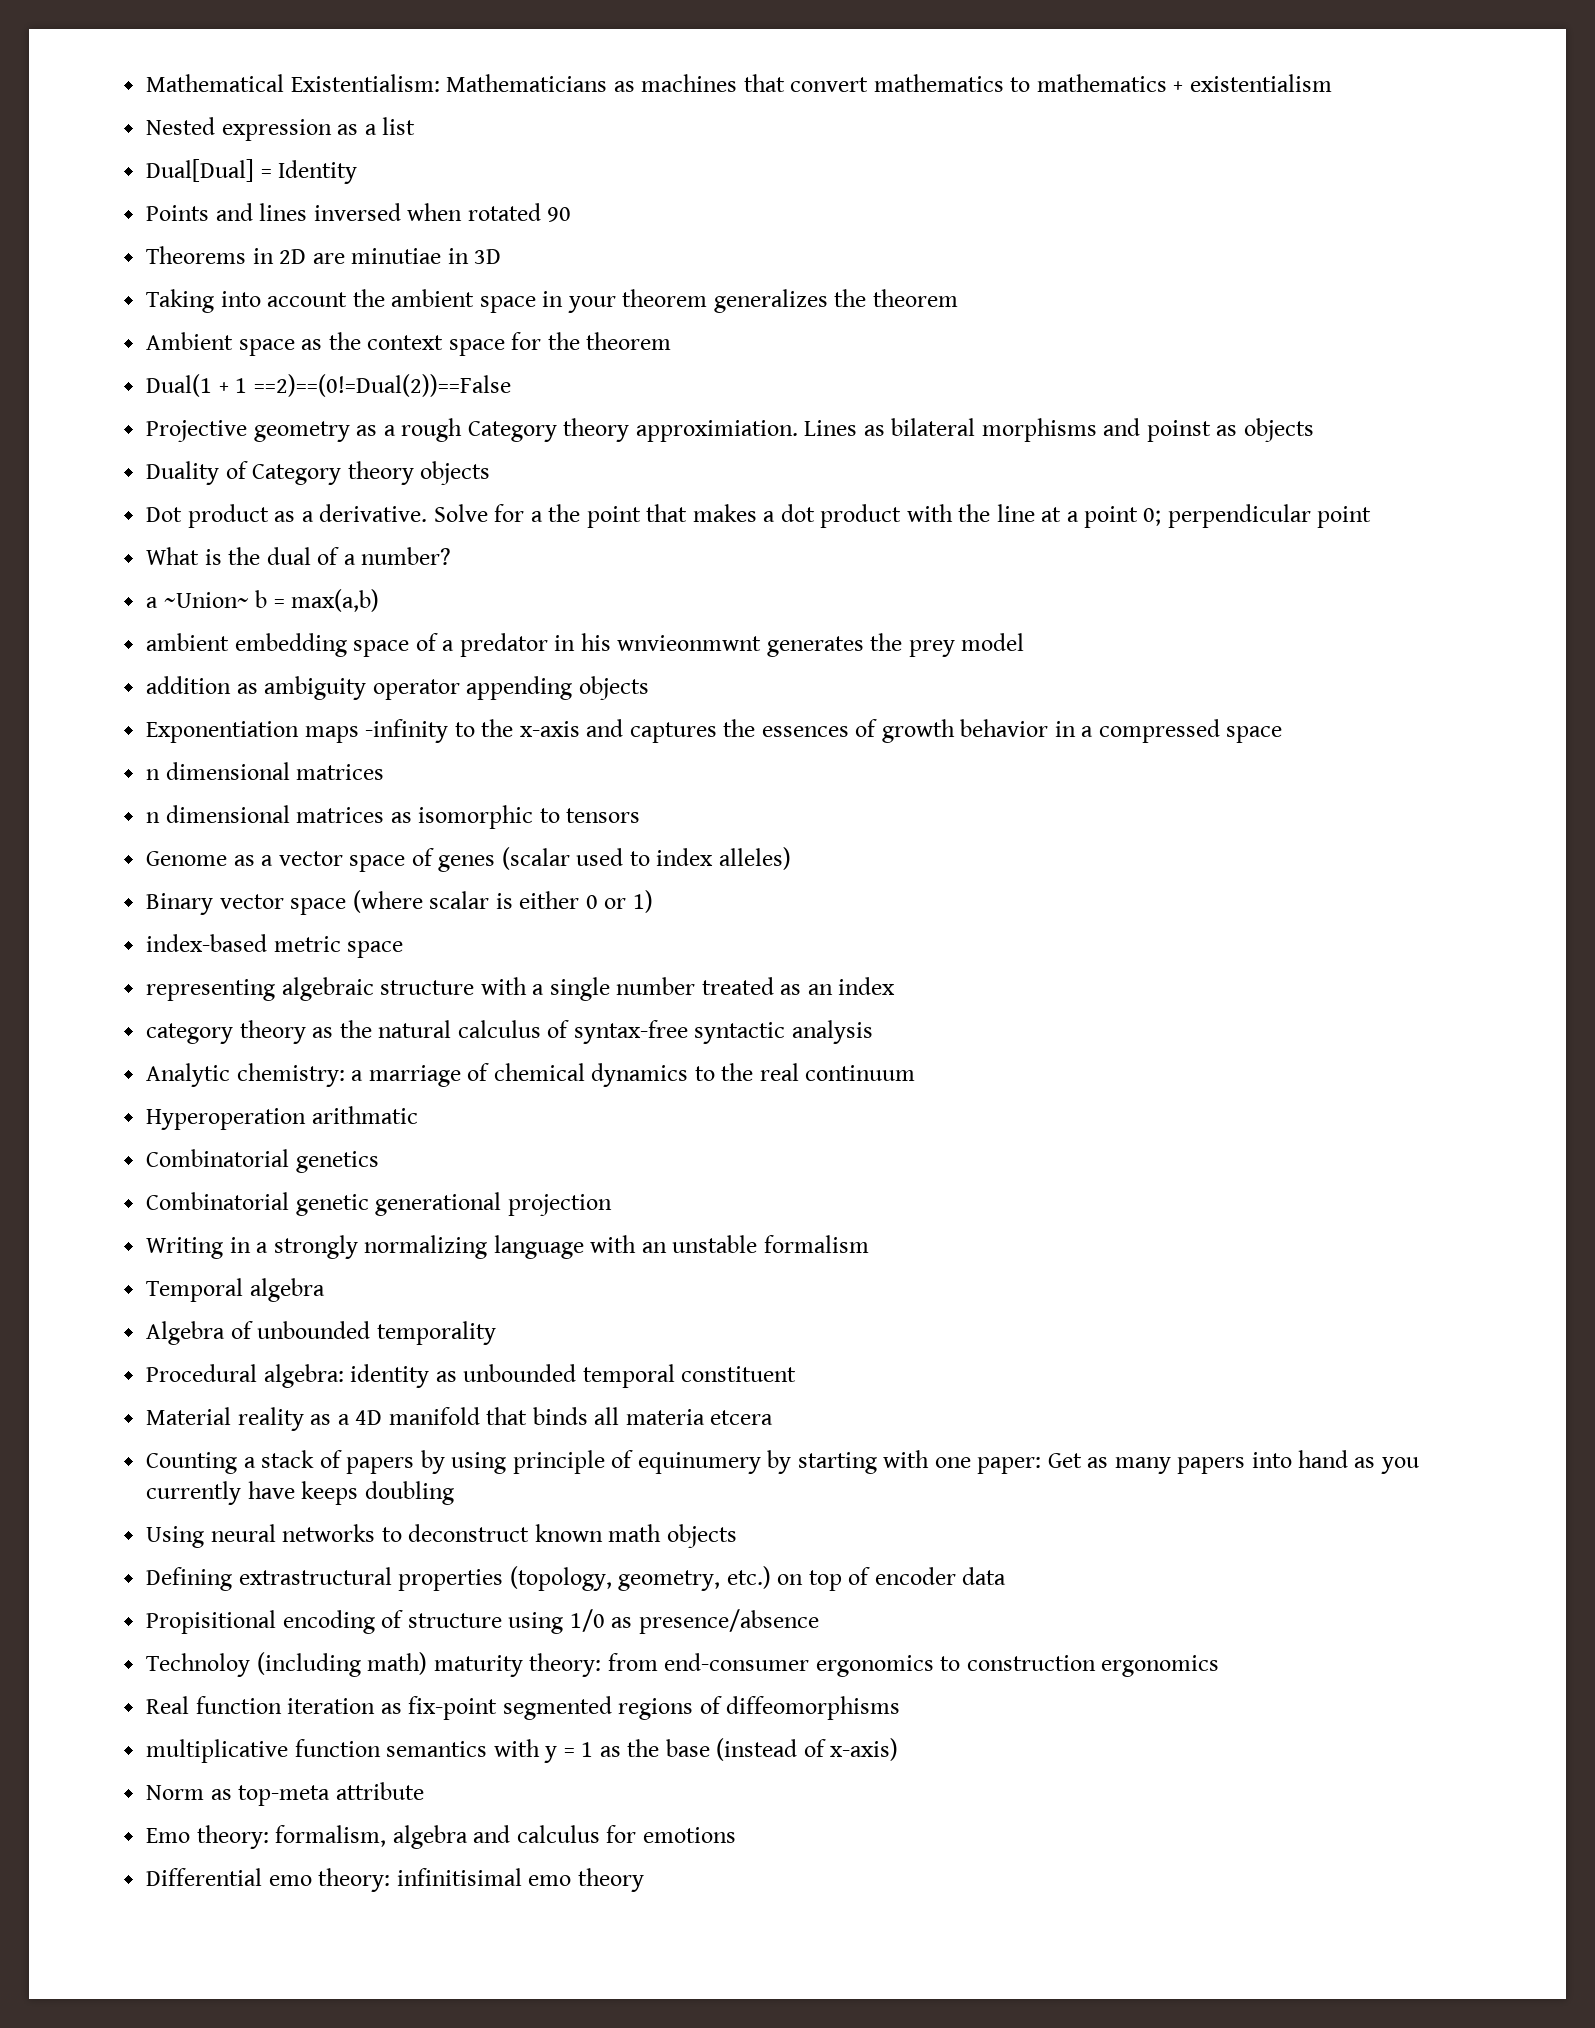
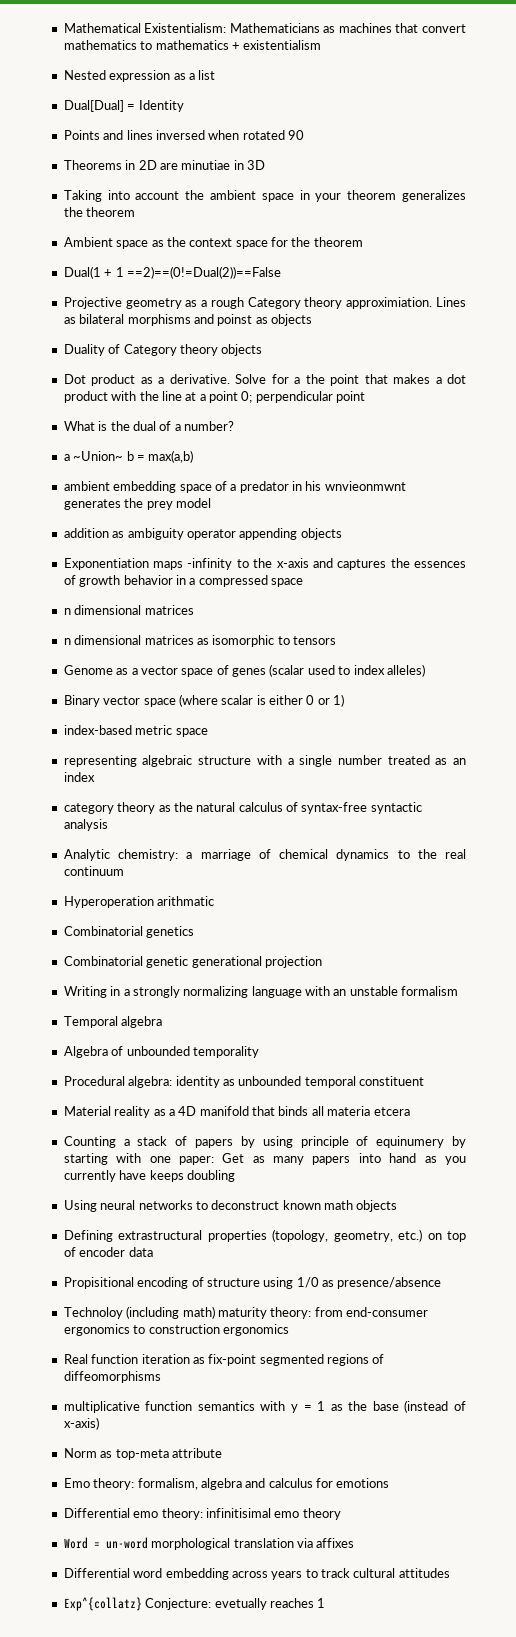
(644, 1880) none -> [63,1537,355,1550] [63,1568,450,1580] [63,1597,326,1611] // Word = un-word morphological translation via affixes // Differential word embedding across years to track cultural attitudes // Exp^{collatz} Conjecture: evetually reaches 1

